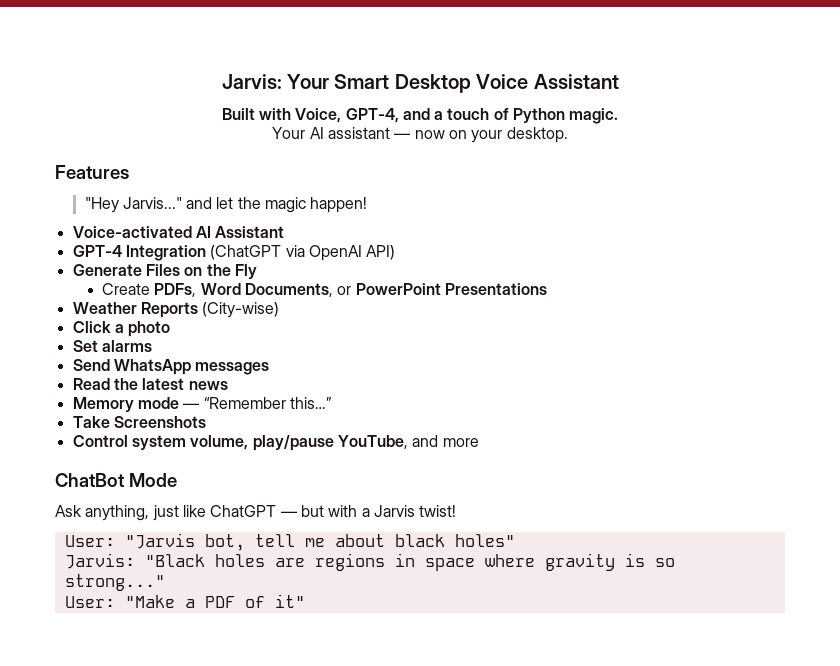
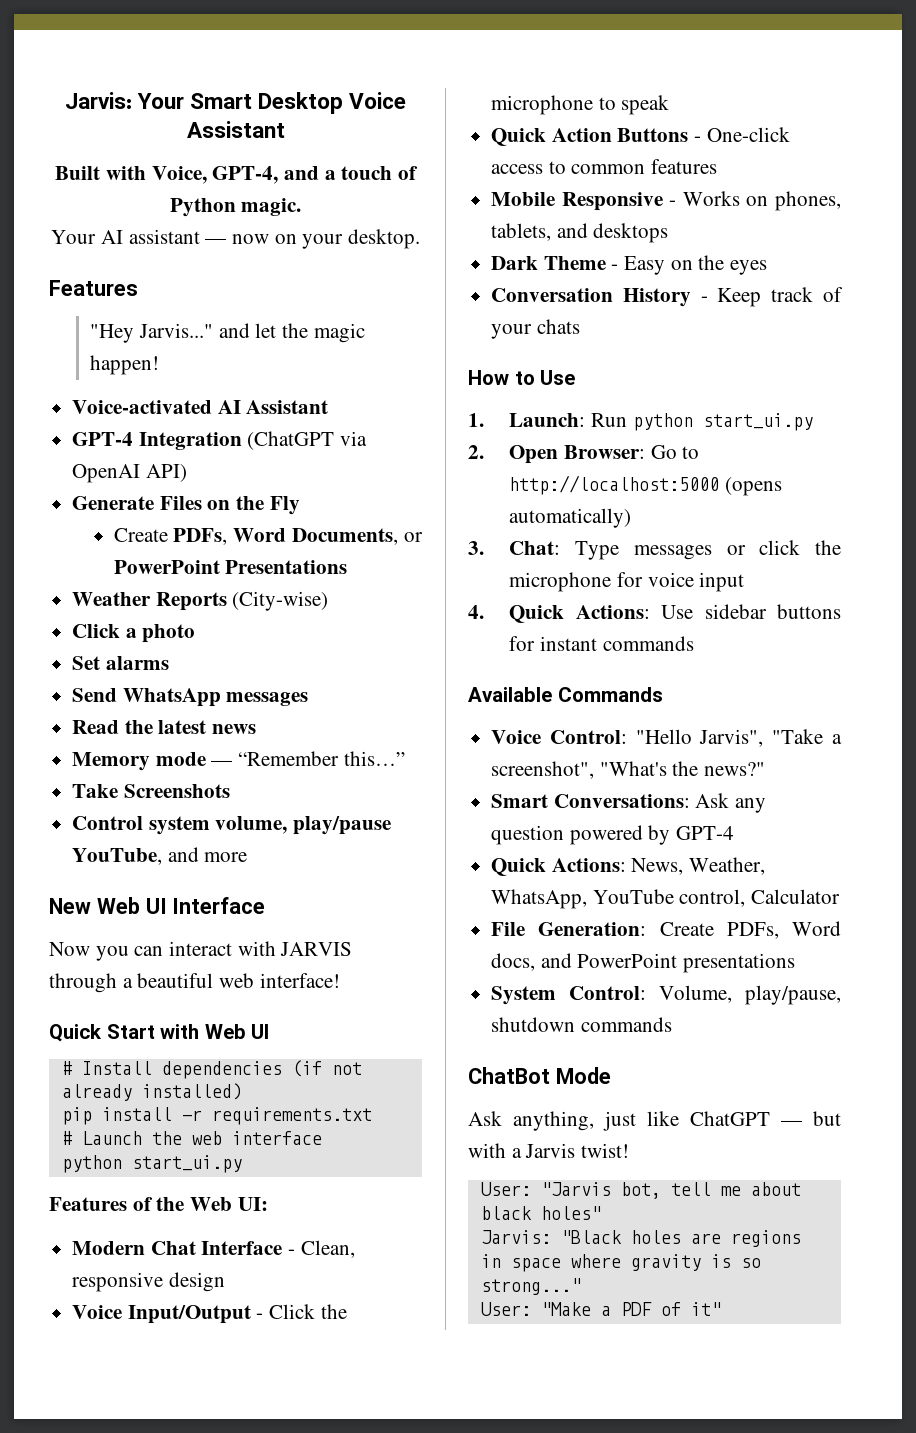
(479, 442) none -> [49,897,266,914] [49,941,353,961] [49,973,340,993] [49,1024,270,1042] [61,1060,362,1079] [61,1083,242,1101] [61,1107,372,1125] [61,1131,322,1145] [61,1155,242,1173] [49,1197,268,1211] [72,1240,355,1258] [72,1272,225,1292] [72,1304,347,1324] [491,95,670,115] [491,127,790,146] [491,159,718,174] [491,191,841,211] [491,223,669,243] [491,255,768,275] [491,287,843,307] [491,319,580,339] [468,370,576,385] [468,413,813,431] [468,445,700,464] [509,475,783,496] [509,508,632,528] [468,540,841,560] [509,572,745,592] [468,604,841,623] [509,636,694,651] [468,687,663,702] [491,729,842,747] [491,761,766,779] [491,793,767,813] [491,825,735,845] [491,857,766,876] [491,889,841,909] [491,921,841,939] [491,953,796,973] [491,985,841,1005] [491,1017,672,1032] // New Web UI Interface // Now you can interact with JARVIS through a beautiful web interface! // Quick Start with Web UI // # Install dependencies (if not already installed) // pip install -r requirements.txt // # Launch the web interface // python start_ui.py // Features of the Web UI: // Modern Chat Interface - Clean, responsive design // Voice Input/Output - Click the microphone to speak // Quick Action Buttons - One-click access to common features // Mobile Responsive - Works on phones, tablets, and desktops // Dark Theme - Easy on the eyes // Conversation History - Keep track of your chats // How to Use // 1. Launch: Run python start_ui.py // 2. Open Browser: Go to http://localhost:5000 (opens automatically) // 3. Chat: Type messages or click the microphone for voice input // 4. Quick Actions: Use sidebar buttons for instant commands // Available Commands // Voice Control: "Hello Jarvis", "Take a screenshot", "What's the news?" // Smart Conversations: Ask any question powered by GPT-4 // Quick Actions: News, Weather, WhatsApp, YouTube control, Calculator // File Generation: Create PDFs, Word docs, and PowerPoint presentations // System Control: Volume, play/pause, shutdown commands

